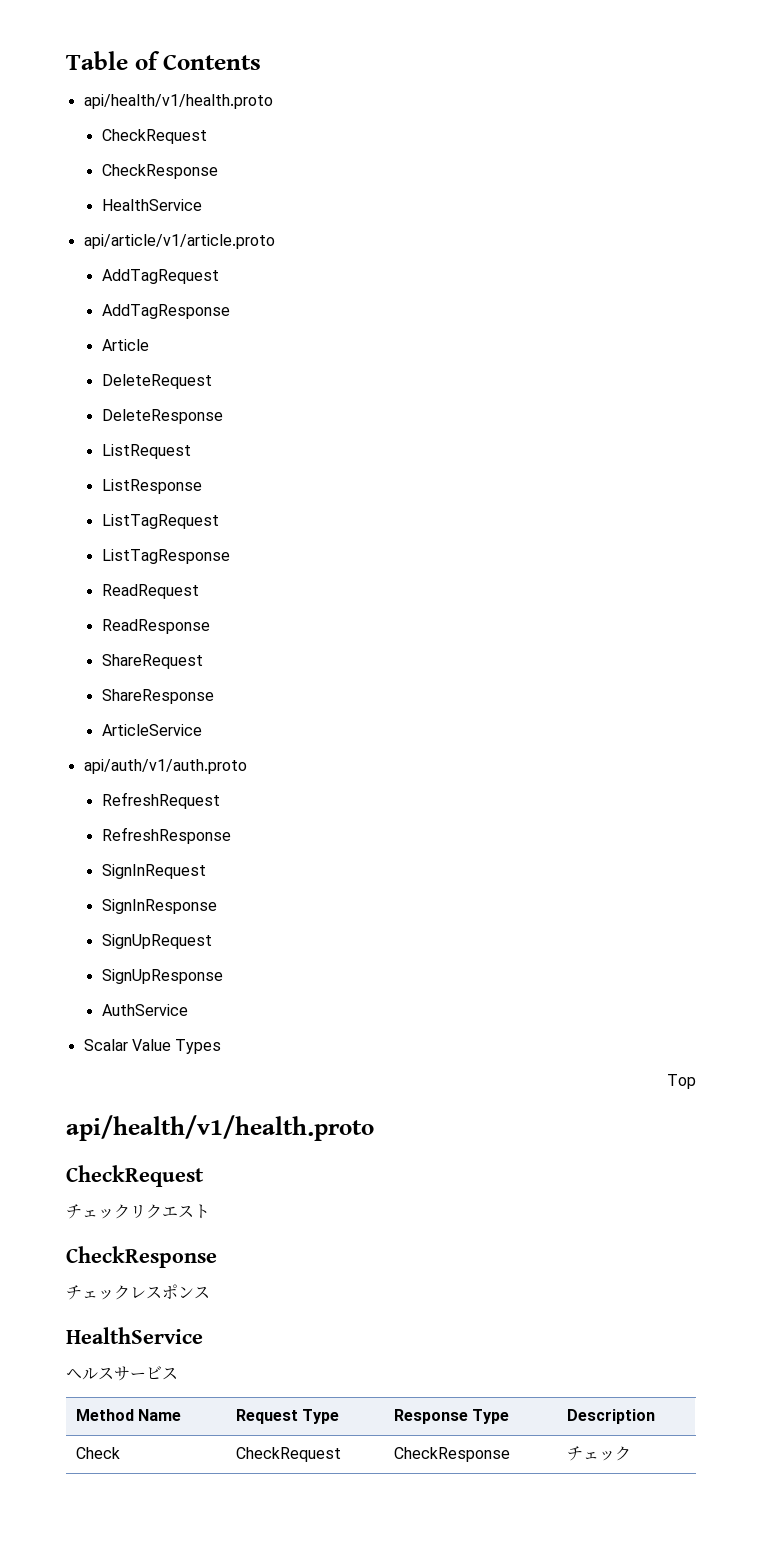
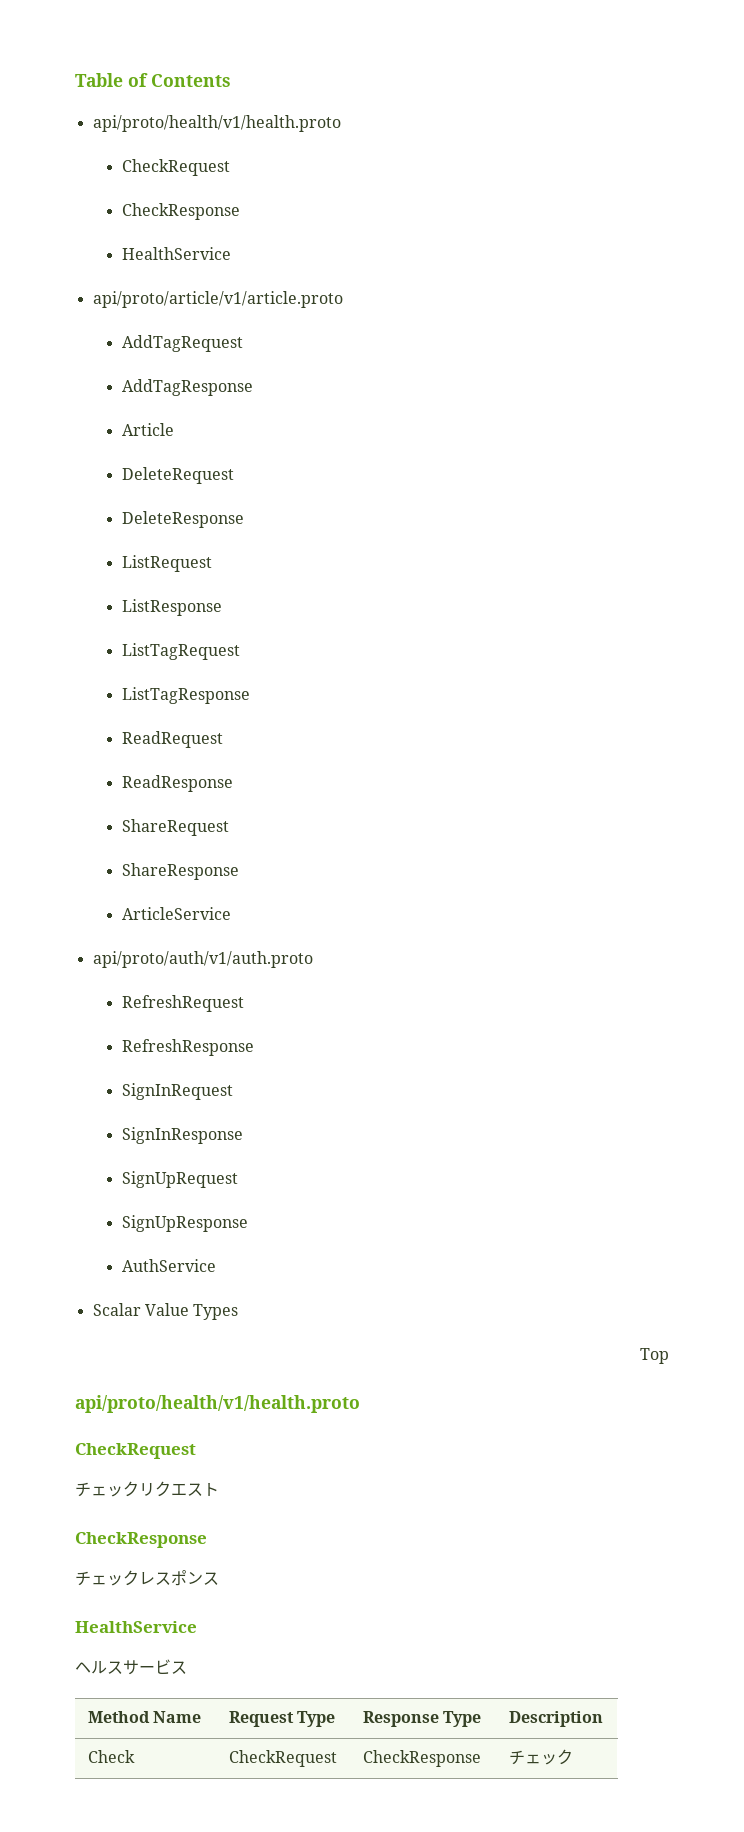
[83,94,273,109] api/health/v1/health.proto -> [92,115,341,132] api/proto/health/v1/health.proto
[83,234,275,249] api/article/v1/article.proto -> [92,291,343,308] api/proto/article/v1/article.proto
[83,759,247,774] api/auth/v1/auth.proto -> [92,951,313,968] api/proto/auth/v1/auth.proto
[66,1115,374,1141] api/health/v1/health.proto -> [75,1395,360,1413] api/proto/health/v1/health.proto

